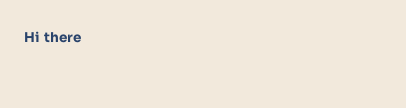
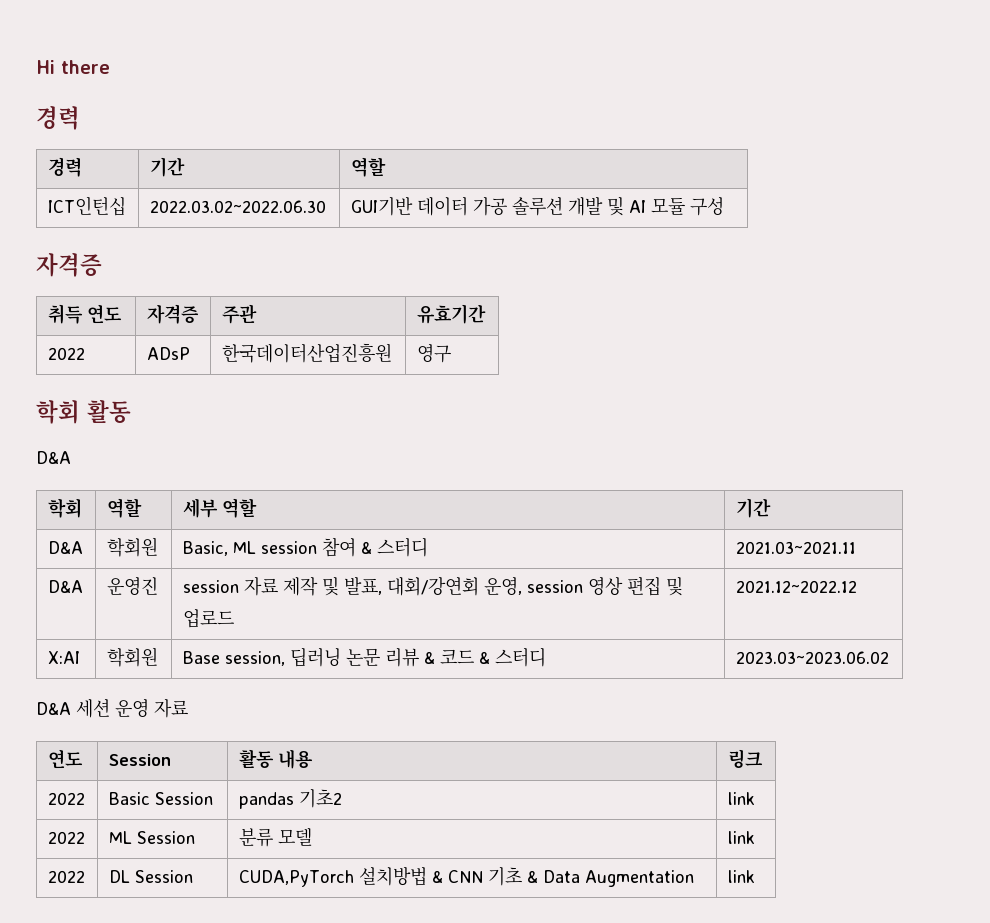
(81, 37) none -> [36,106,80,130] [47,157,82,177] [149,157,185,177] [350,157,386,177] [47,196,126,216] [149,200,326,213] [350,196,724,216] [36,253,102,277] [47,304,122,324] [146,304,199,324] [221,304,257,324] [416,304,486,324] [47,347,85,360] [146,347,190,360] [221,343,392,363] [416,344,451,363] [36,400,131,424] [36,451,71,464] [47,498,82,518] [106,498,142,518] [182,498,257,518] [735,498,771,518] [47,541,83,554] [106,537,158,557] [182,537,428,557] [735,541,856,554] [47,580,83,593] [106,577,158,595] [182,576,683,596] [182,609,234,628] [735,580,857,593] [47,651,80,664] [106,647,158,667] [182,647,546,667] [735,651,889,664] [36,698,188,718] [47,749,83,769] [108,754,171,766] [238,749,313,769] [727,749,763,768] [47,792,85,805] [108,792,213,805] [238,789,342,809] [727,792,755,805] [47,831,85,844] [108,831,195,844] [238,828,312,847] [727,831,755,844] [47,870,85,883] [108,870,193,883] [238,866,694,887] [727,870,755,883] // 경력 // 경력 | 기간 | 역할 // ICT인턴십 | 2022.03.02~2022.06.30 | GUI기반 데이터 가공 솔루션 개발 및 AI 모듈 구성 // 자격증 // 취득 연도 | 자격증 | 주관 | 유효기간 // 2022 | ADsP | 한국데이터산업진흥원 | 영구 // 학회 활동 // D&A // 학회 | 역할 | 세부 역할 | 기간 // D&A | 학회원 | Basic, ML session 참여 & 스터디 | 2021.03~2021.11 // D&A | 운영진 | session 자료 제작 및 발표, 대회/강연회 운영, session 영상 편집 및 업로드 | 2021.12~2022.12 // X:AI | 학회원 | Base session, 딥러닝 논문 리뷰 & 코드 & 스터디 | 2023.03~2023.06.02 // D&A 세션 운영 자료 // 연도 | Session | 활동 내용 | 링크 // 2022 | Basic Session | pandas 기초2 | link // 2022 | ML Session | 분류 모델 | link // 2022 | DL Session | CUDA,PyTorch 설치방법 & CNN 기초 & Data Augmentation | link

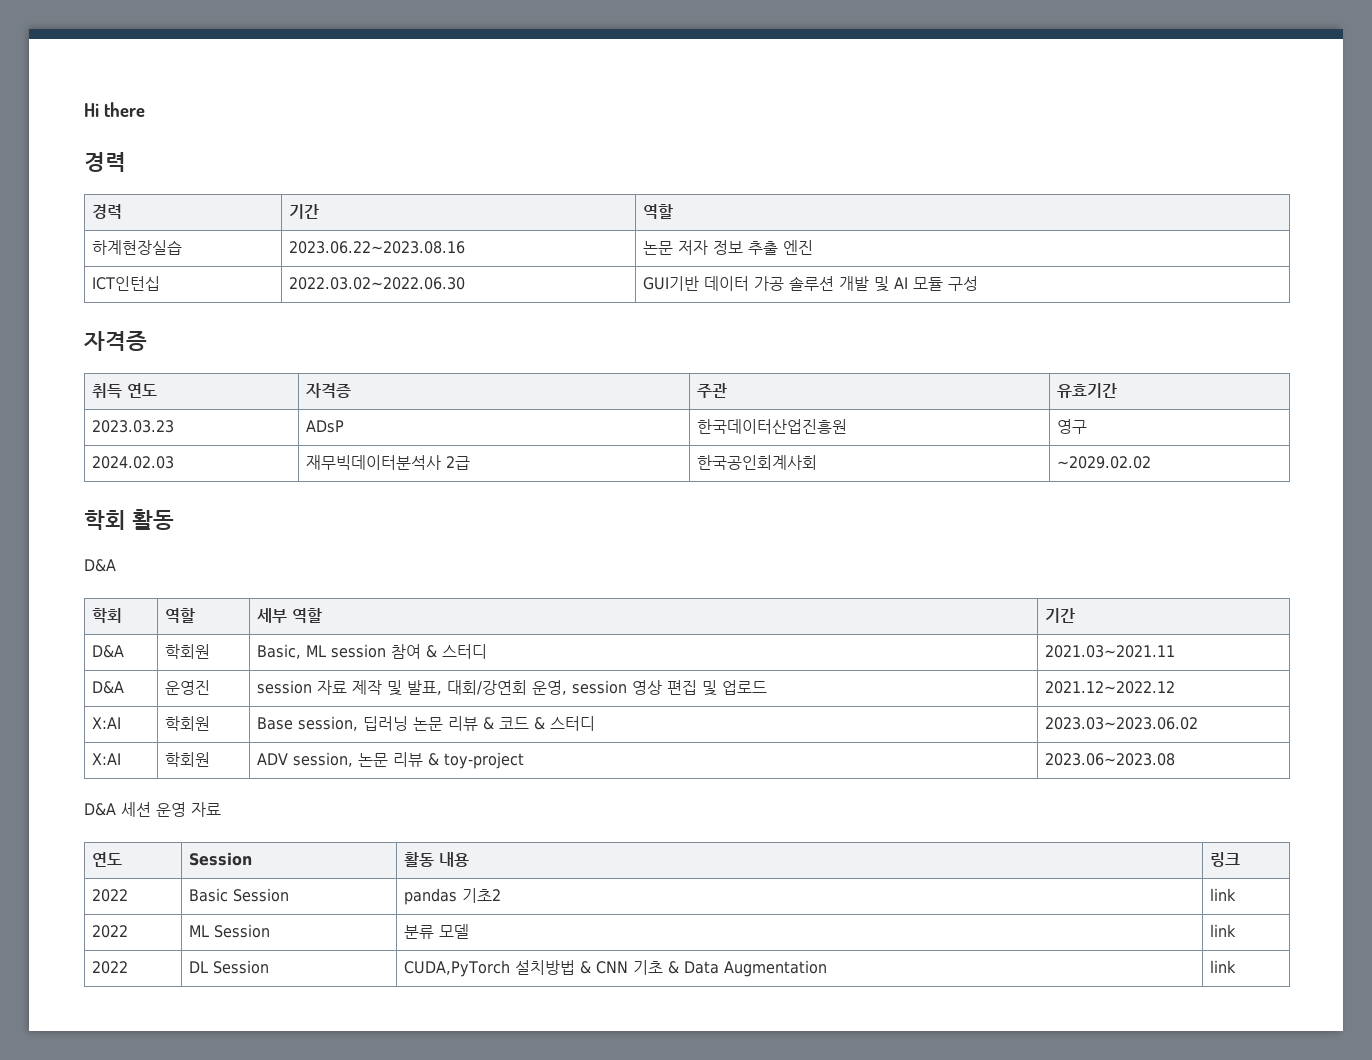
(386, 167) none -> [92,240,183,255] [289,241,466,254] [643,240,814,255] // 하계현장실습 | 2023.06.22~2023.08.16 | 논문 저자 정보 추출 엔진
[47,347,85,360] 2022 -> [92,420,175,433] 2023.03.23
(451, 353) none -> [92,456,175,469] [306,455,471,470] [697,455,818,470] [1057,456,1152,469] // 2024.02.03 | 재무빅데이터분석사 2급 | 한국공인회계사회 | ~2029.02.02
(889, 657) none -> [92,753,122,765] [165,752,211,767] [257,752,525,769] [1045,753,1176,766] // X:AI | 학회원 | ADV session, 논문 리뷰 & toy-project | 2023.06~2023.08

